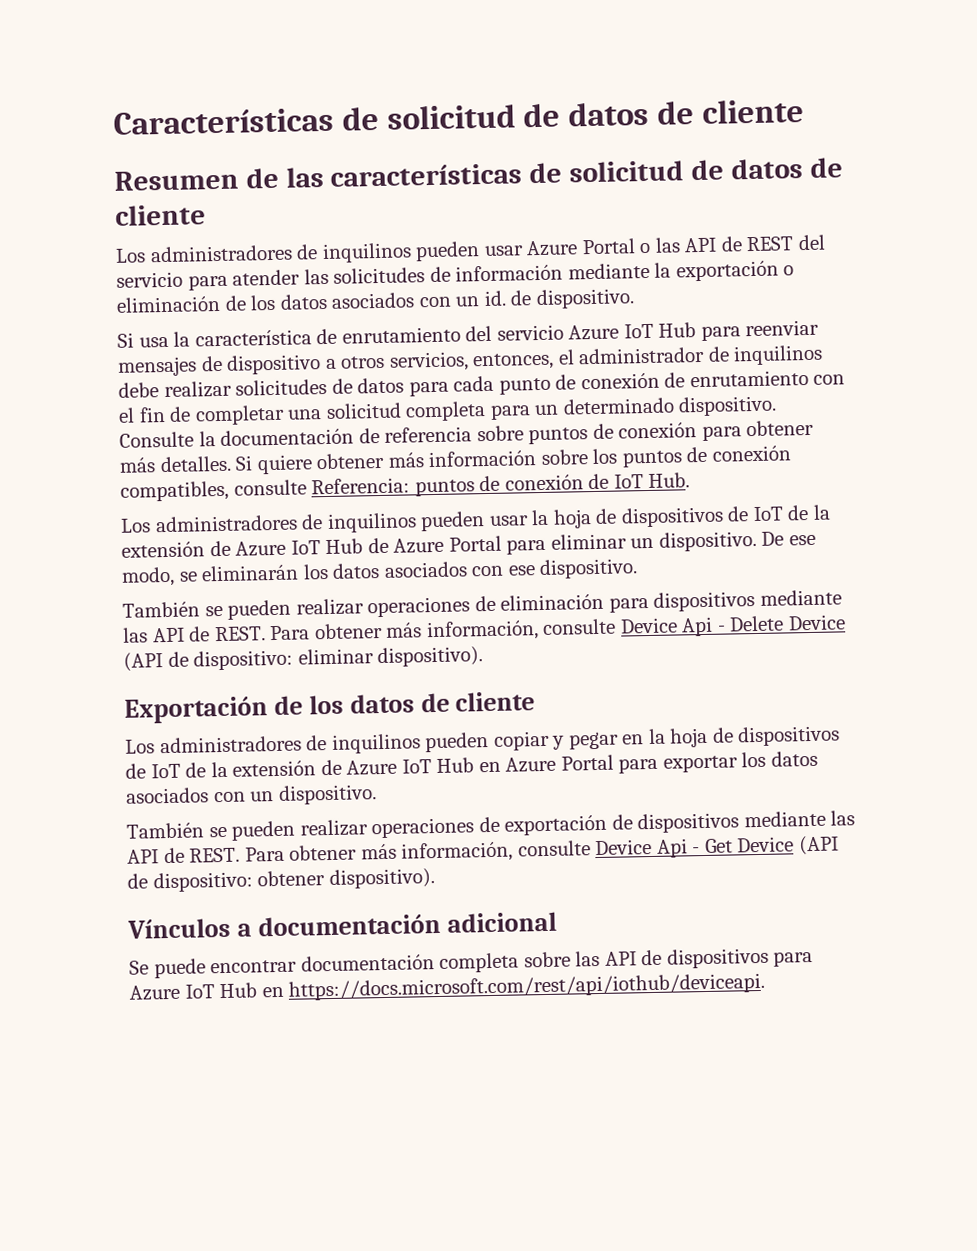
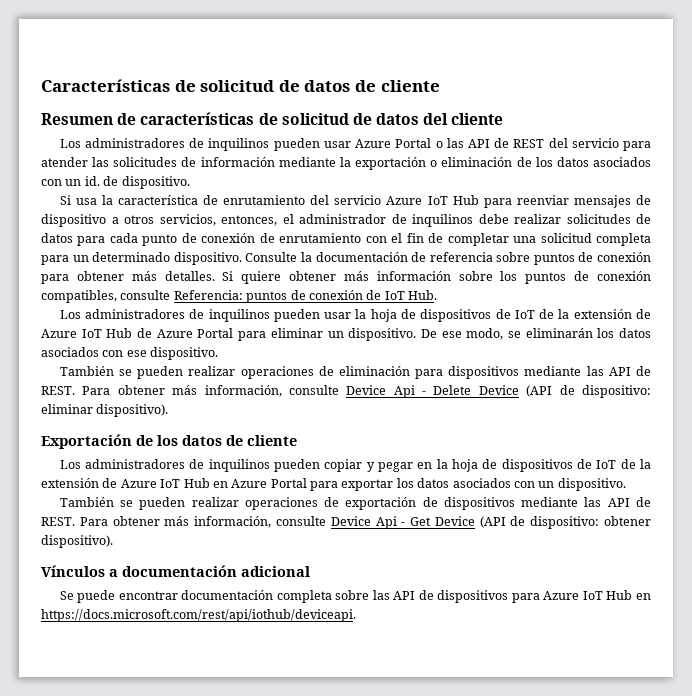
[285,167,324,188] las -> (137, 119) none
[809,157,843,178] de -> [423,113,449,125] del

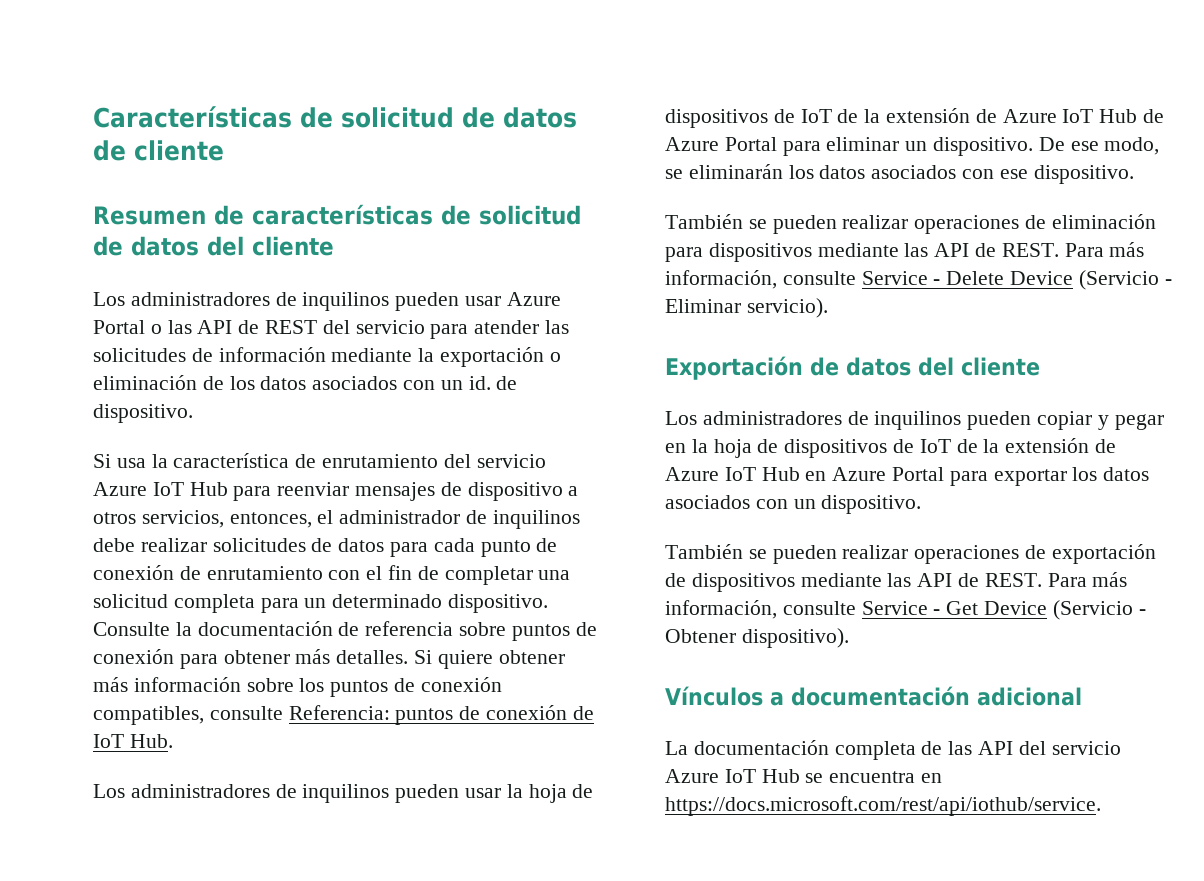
[117,385,415,398] obtener más información, consulte Device Api -> [1109,242,1145,257] [665,270,928,289] más información, consulte Service
[526,385,651,398] [41,404,169,417] (API de dispositivo: eliminar dispositivo). -> [1078,270,1172,290] [665,298,828,318] (Servicio - Eliminar servicio).
[157,435,243,446] los datos de -> [846,357,954,376] datos del
[112,516,397,529] obtener más información, consulte Device Api -> [1092,572,1128,587] [665,600,928,619] más información, consulte Service
[479,516,651,529] (API de dispositivo: obtener -> [1052,600,1146,620] [665,629,736,643] (Servicio - Obtener
[59,590,178,603] Se puede encontrar -> [665,741,688,755] La
[335,590,652,603] [41,609,356,622] sobre las API de dispositivos para Azure IoT Hub en https://docs.microsoft.com/rest/api/iothub/deviceapi. -> [921,741,1121,755] [665,769,943,783] [665,796,1101,816] de las API del servicio Azure IoT Hub se encuentra en https://docs.microsoft.com/rest/api/iothub/service.

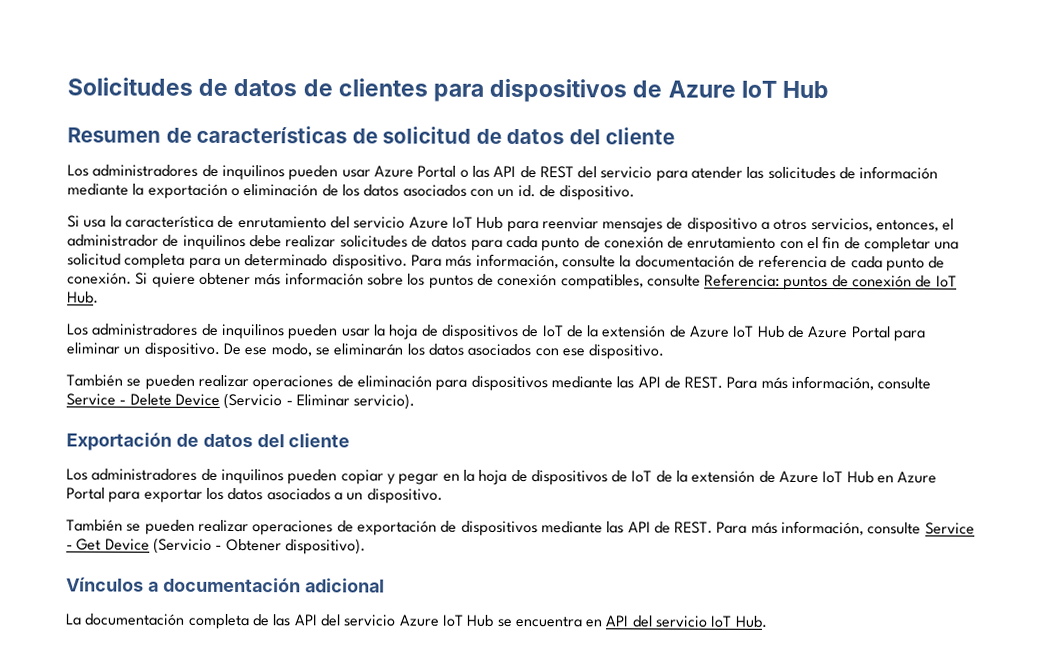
[93,106,577,128] [93,140,224,161] Características de solicitud de datos de cliente -> [67,77,830,103] Solicitudes de datos de clientes para dispositivos de Azure IoT Hub
[93,621,597,641] [93,649,409,669] Consulte la documentación de referencia sobre puntos de conexión para obtener más detalles. -> [410,253,946,272] [67,272,132,285] Para más información, consulte la documentación de referencia de cada punto de conexión.
[755,499,788,509] con -> [333,492,343,501] a
[665,796,1101,816] https://docs.microsoft.com/rest/api/iothub/service. -> [605,615,768,628] API del servicio IoT Hub.

